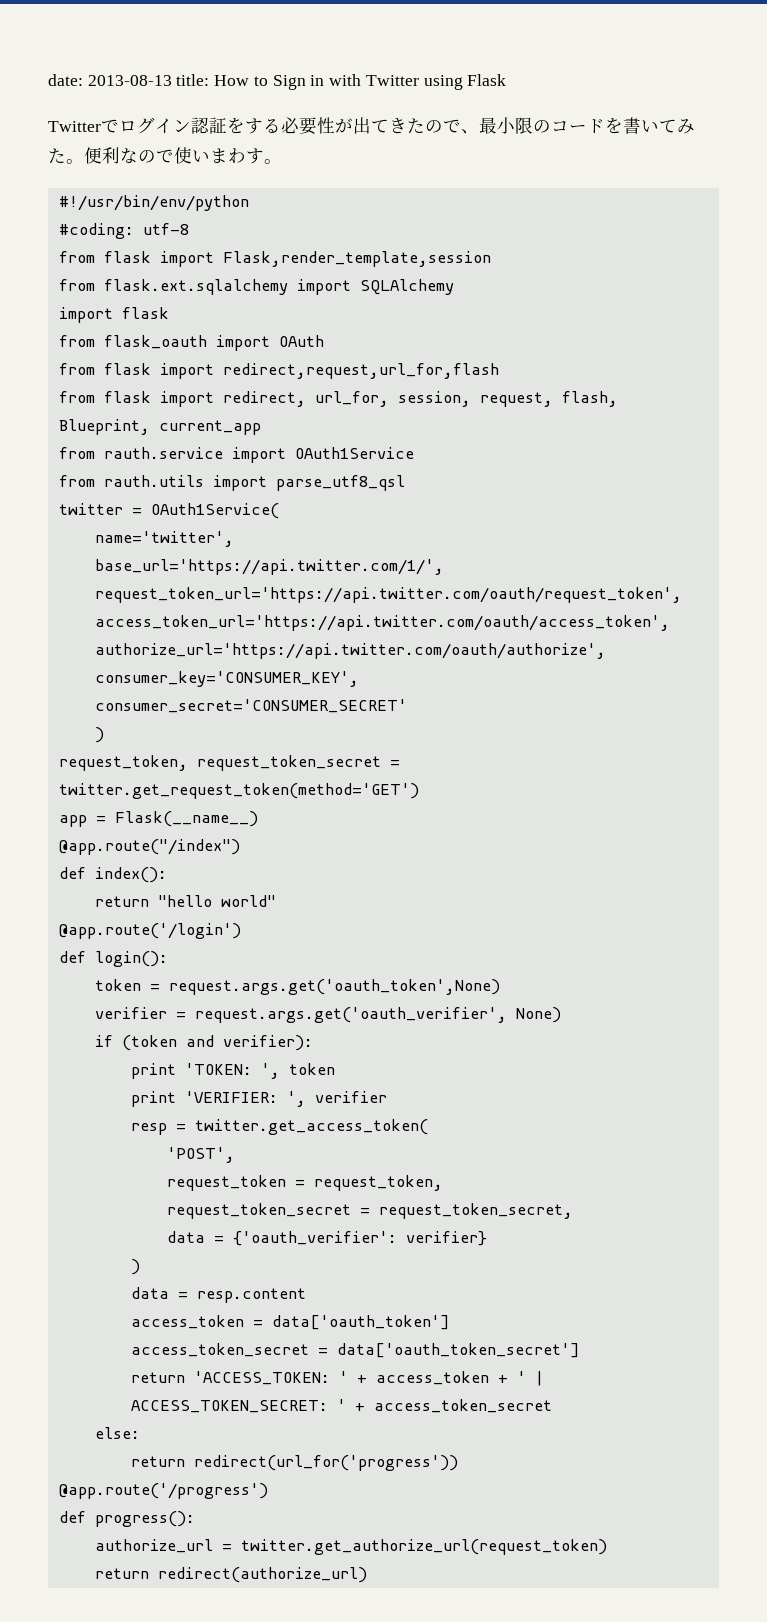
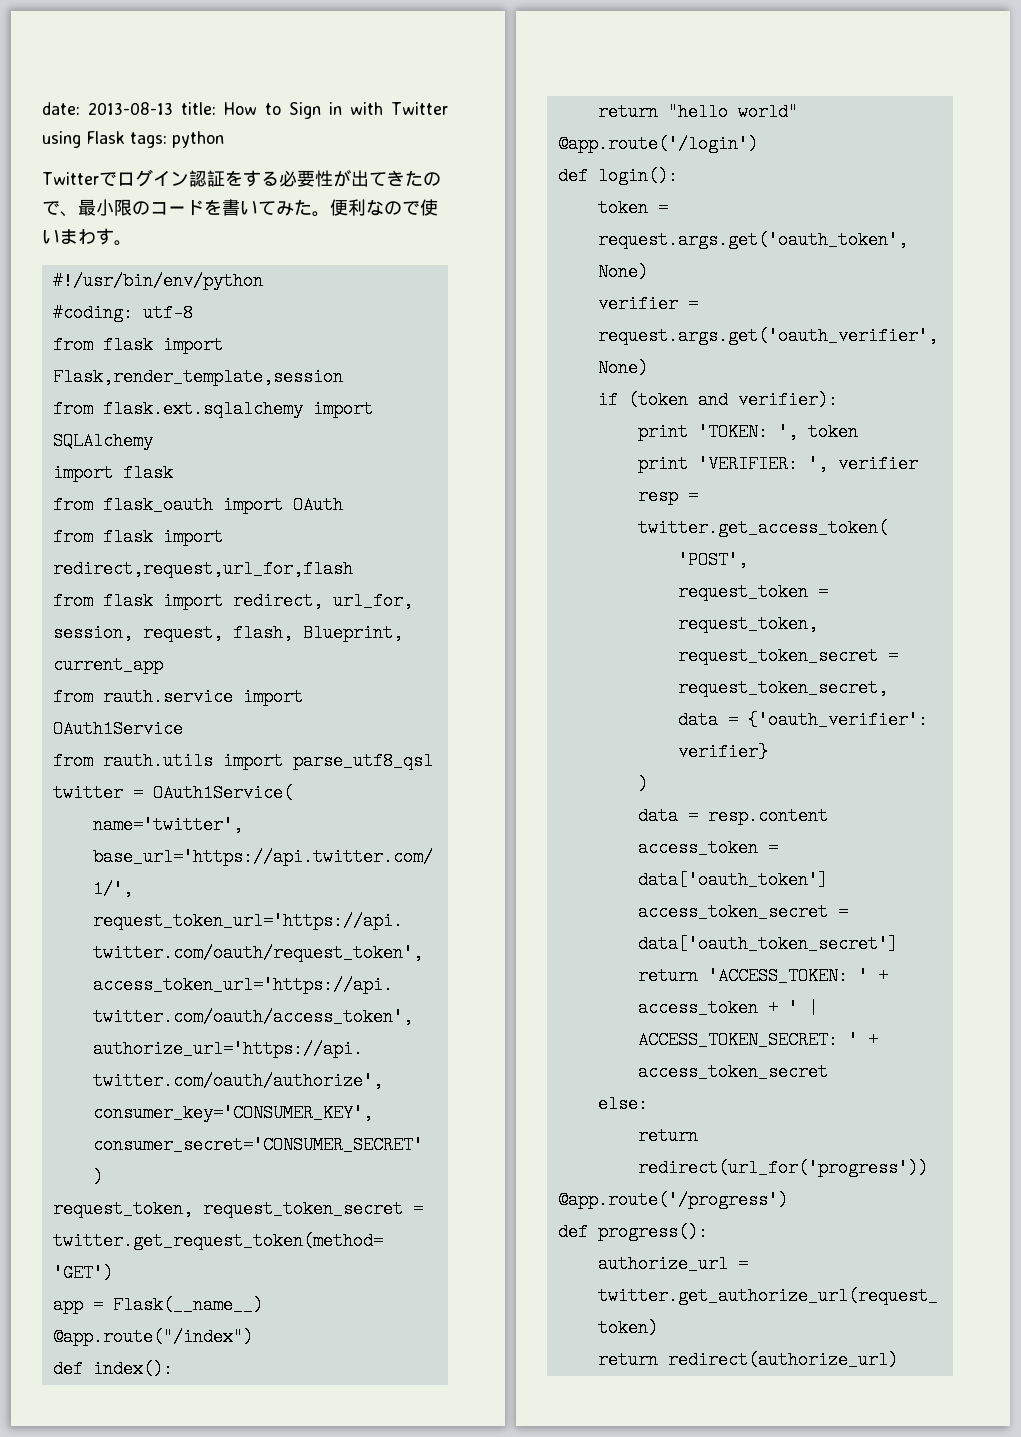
(507, 80) none -> [130,131,224,148] tags: python

